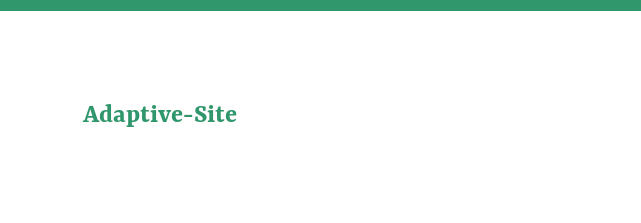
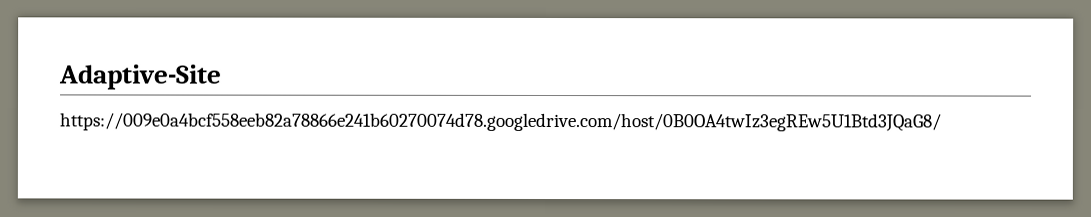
(237, 115) none -> [59,112,941,132] // https://009e0a4bcf558eeb82a78866e241b60270074d78.googledrive.com/host/0B0OA4twIz3egREw5U1Btd3JQaG8/

